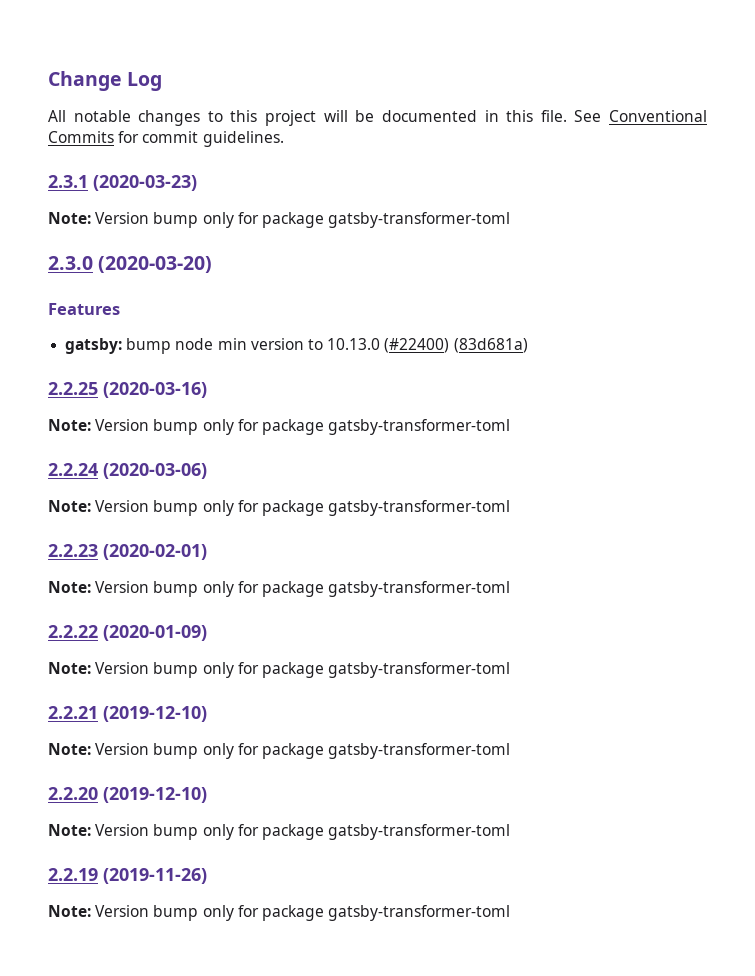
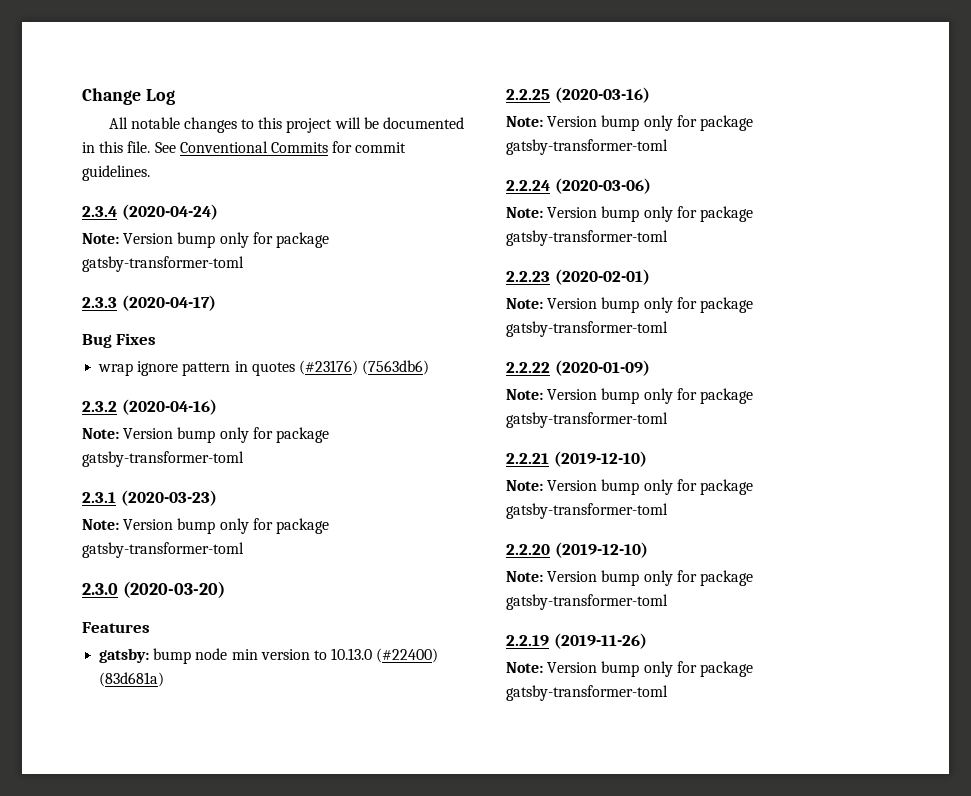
(284, 139) none -> [82,204,218,220] [82,232,329,248] [82,256,244,272] [82,295,216,311] [82,333,157,348] [98,360,430,376] [82,399,217,415] [82,427,329,443] [82,451,244,467] // 2.3.4 (2020-04-24) // Note: Version bump only for package gatsby-transformer-toml // 2.3.3 (2020-04-17) // Bug Fixes // wrap ignore pattern in quotes (#23176) (7563db6) // 2.3.2 (2020-04-16) // Note: Version bump only for package gatsby-transformer-toml

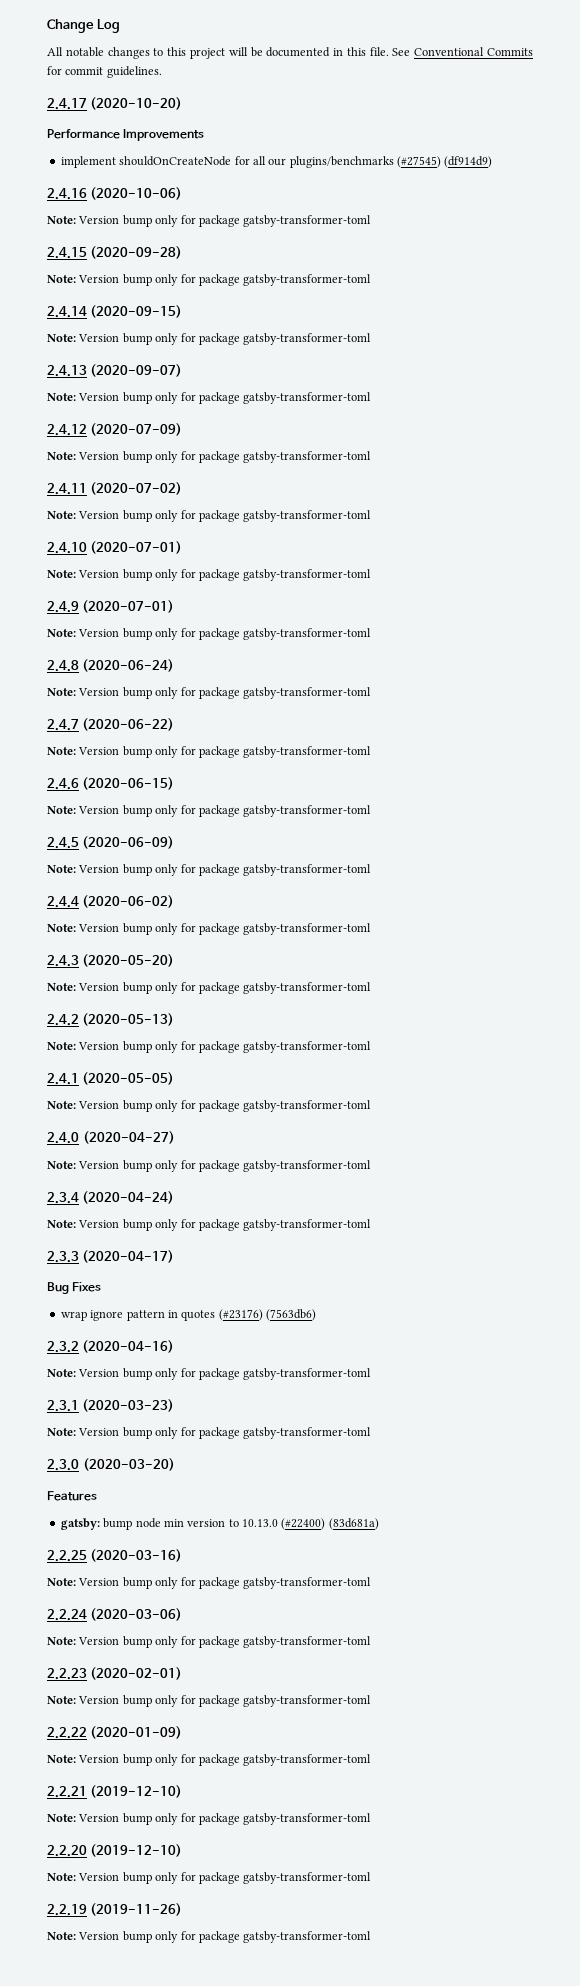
(150, 173) none -> [47,97,183,110] [47,129,205,141] [60,156,493,168] [47,187,183,200] [47,215,372,227] [47,246,183,259] [47,274,372,286] [47,305,183,318] [47,333,372,345] [47,364,183,377] [47,392,372,404] [47,423,183,436] [47,451,372,463] [47,482,183,495] [47,510,372,522] [47,541,183,554] [47,569,372,581] [47,600,175,613] [47,628,372,640] [47,659,175,672] [47,687,372,699] [47,718,175,731] [47,746,372,758] [47,777,175,790] [47,805,372,817] [47,836,175,849] [47,864,372,876] [47,895,175,908] [47,923,372,935] [47,954,175,967] [47,982,372,994] [47,1013,175,1026] [47,1041,372,1053] [47,1072,175,1085] [47,1100,372,1112] [47,1131,175,1144] [47,1160,372,1172] // 2.4.17 (2020-10-20) // Performance Improvements // implement shouldOnCreateNode for all our plugins/benchmarks (#27545) (df914d9) // 2.4.16 (2020-10-06) // Note: Version bump only for package gatsby-transformer-toml // 2.4.15 (2020-09-28) // Note: Version bump only for package gatsby-transformer-toml // 2.4.14 (2020-09-15) // Note: Version bump only for package gatsby-transformer-toml // 2.4.13 (2020-09-07) // Note: Version bump only for package gatsby-transformer-toml // 2.4.12 (2020-07-09) // Note: Version bump only for package gatsby-transformer-toml // 2.4.11 (2020-07-02) // Note: Version bump only for package gatsby-transformer-toml // 2.4.10 (2020-07-01) // Note: Version bump only for package gatsby-transformer-toml // 2.4.9 (2020-07-01) // Note: Version bump only for package gatsby-transformer-toml // 2.4.8 (2020-06-24) // Note: Version bump only for package gatsby-transformer-toml // 2.4.7 (2020-06-22) // Note: Version bump only for package gatsby-transformer-toml // 2.4.6 (2020-06-15) // Note: Version bump only for package gatsby-transformer-toml // 2.4.5 (2020-06-09) // Note: Version bump only for package gatsby-transformer-toml // 2.4.4 (2020-06-02) // Note: Version bump only for package gatsby-transformer-toml // 2.4.3 (2020-05-20) // Note: Version bump only for package gatsby-transformer-toml // 2.4.2 (2020-05-13) // Note: Version bump only for package gatsby-transformer-toml // 2.4.1 (2020-05-05) // Note: Version bump only for package gatsby-transformer-toml // 2.4.0 (2020-04-27) // Note: Version bump only for package gatsby-transformer-toml

